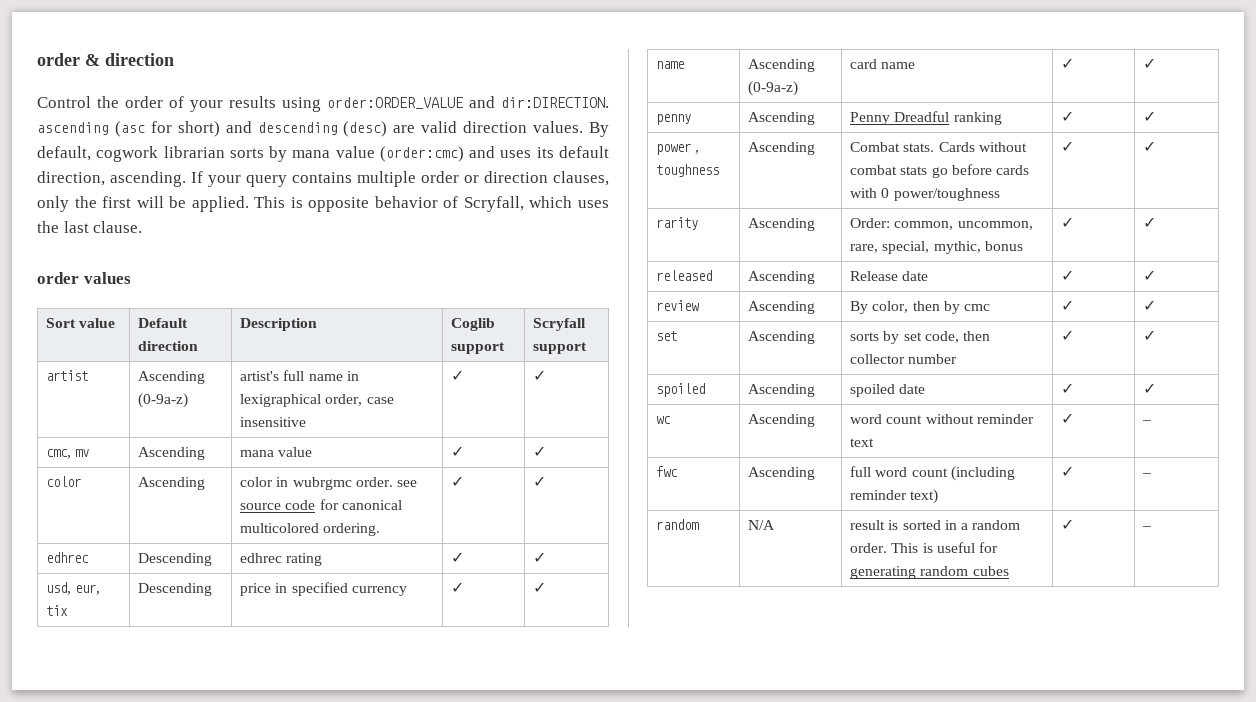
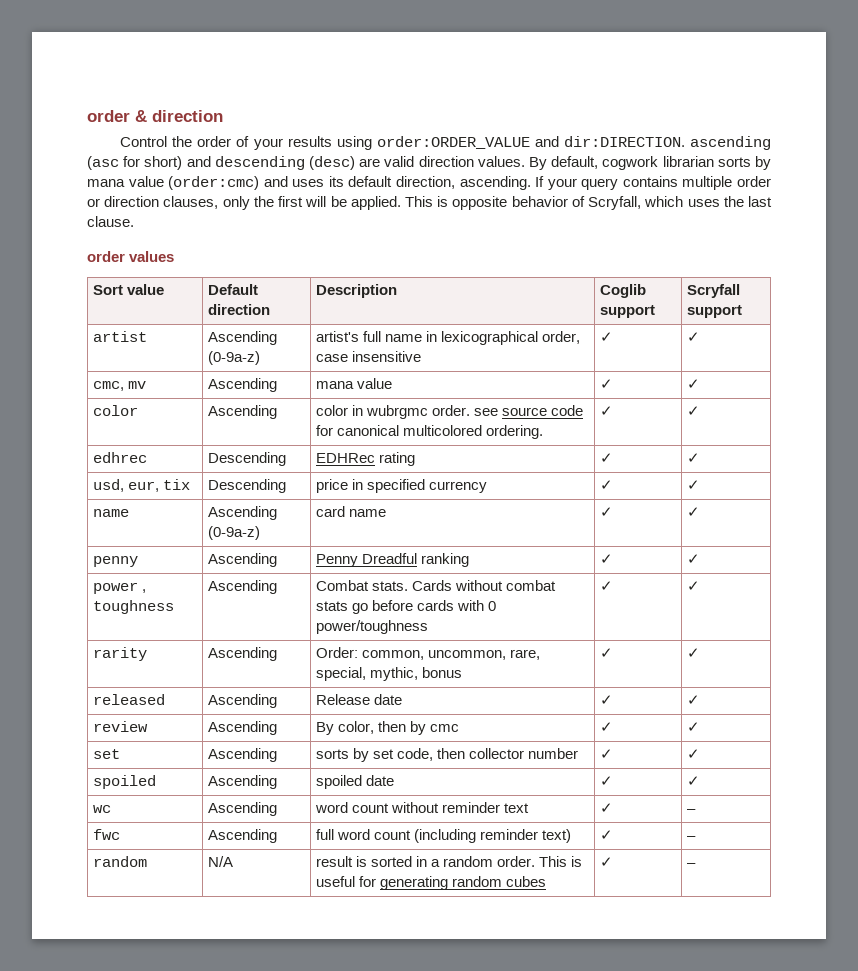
[240,394,322,407] lexigraphical -> [441,331,539,345] lexicographical
[240,553,283,563] edhrec -> [316,453,376,463] EDHRec

